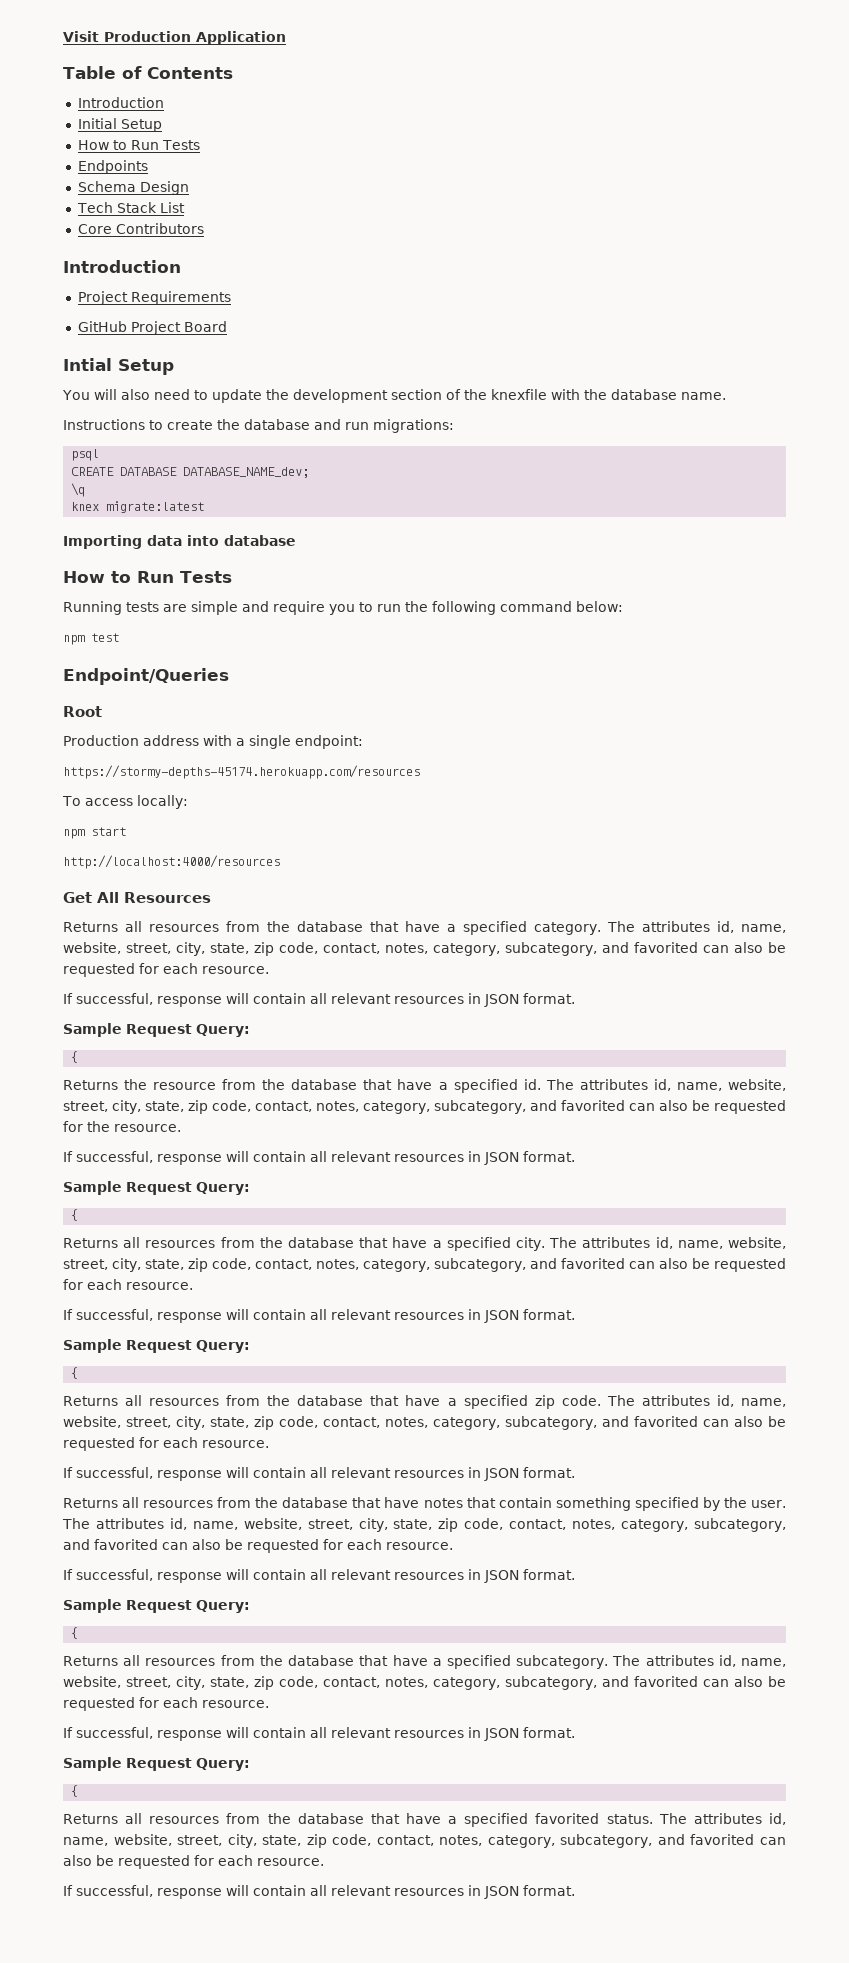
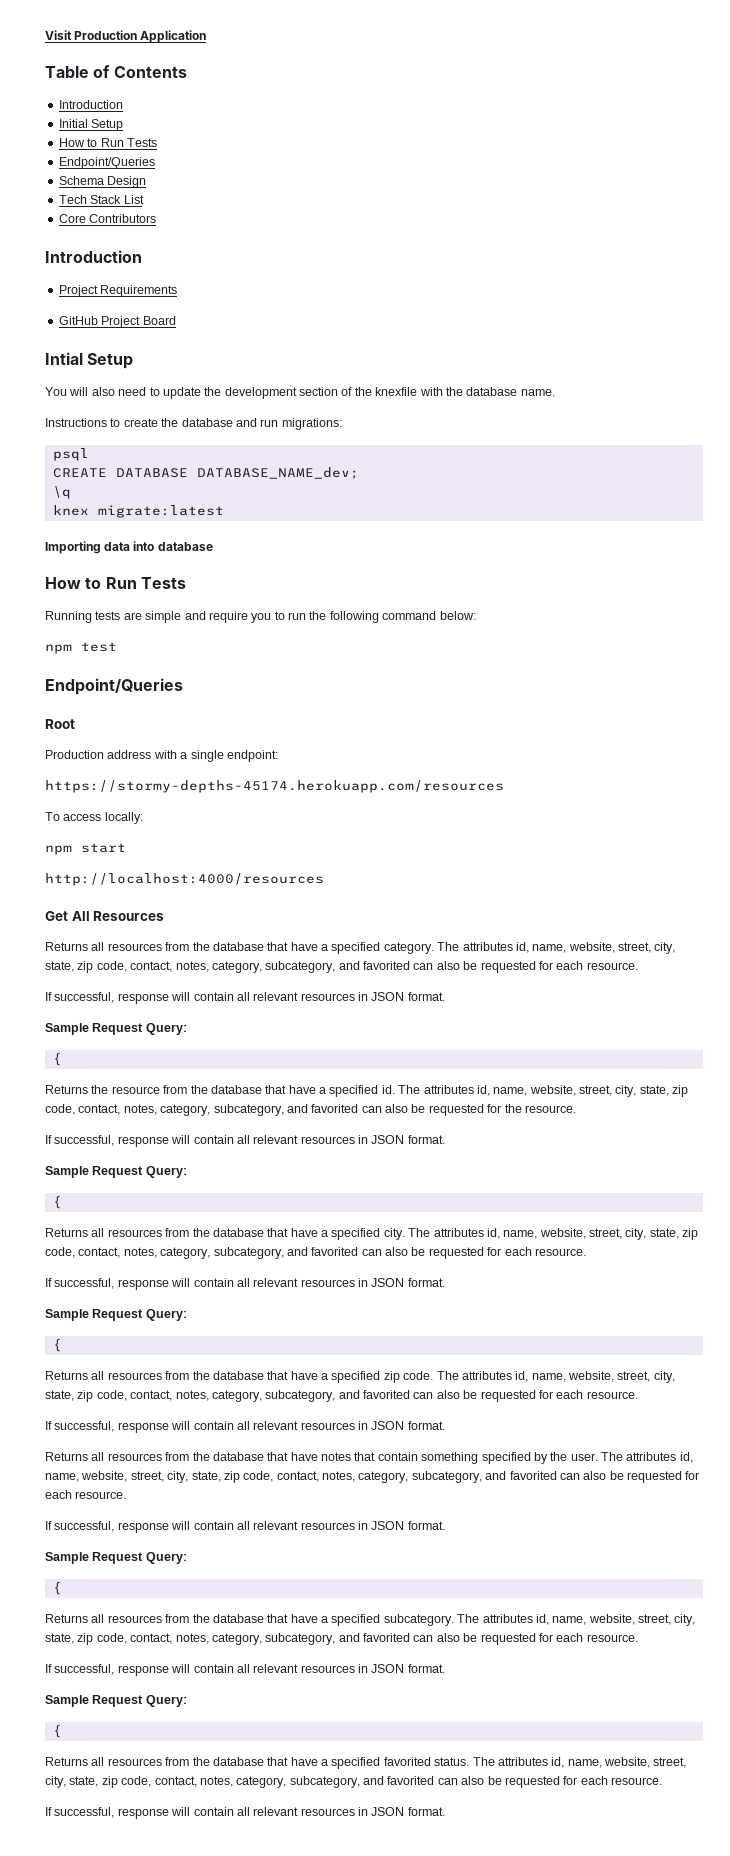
[77,160,148,174] Endpoints -> [58,157,155,169] Endpoint/Queries

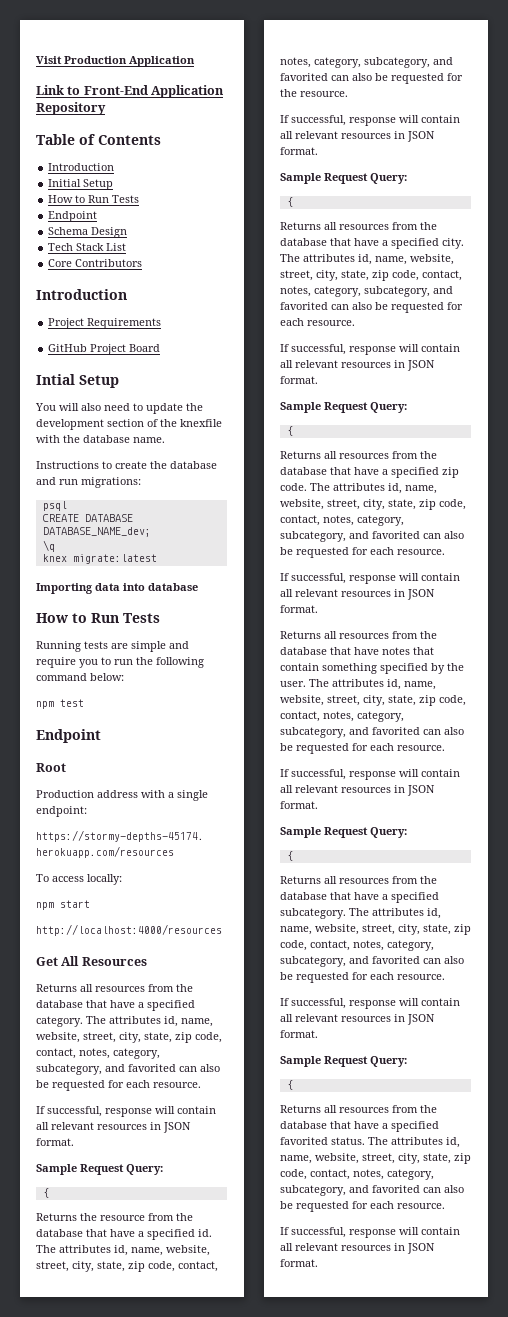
(207, 36) none -> [36,85,225,98] [36,102,106,115] // Link to Front-End Application Repository
[58,157,155,169] Endpoint/Queries -> [48,211,98,222] Endpoint
[45,678,183,695] Endpoint/Queries -> [36,729,101,743] Endpoint

